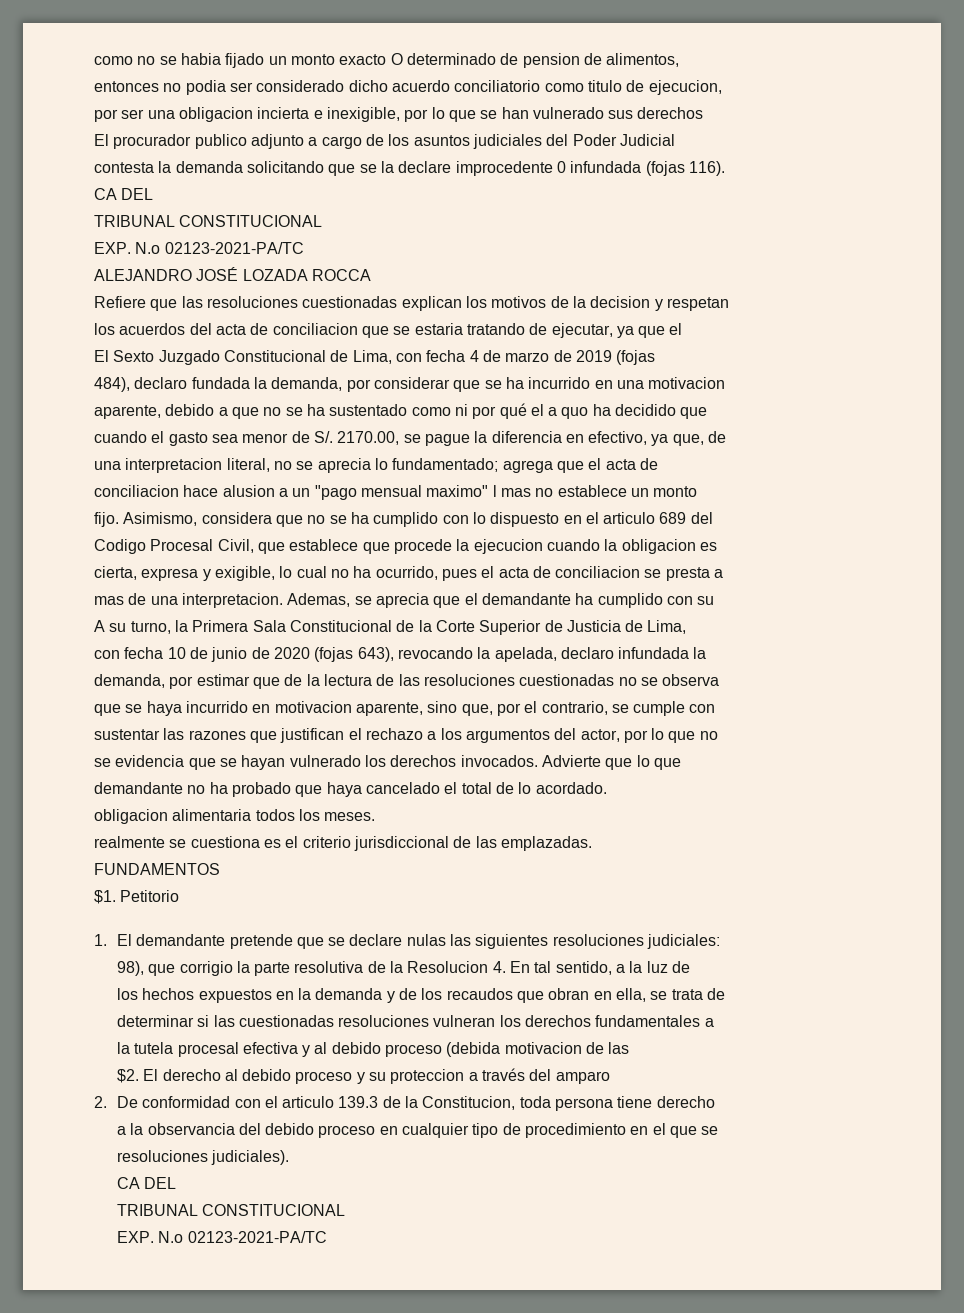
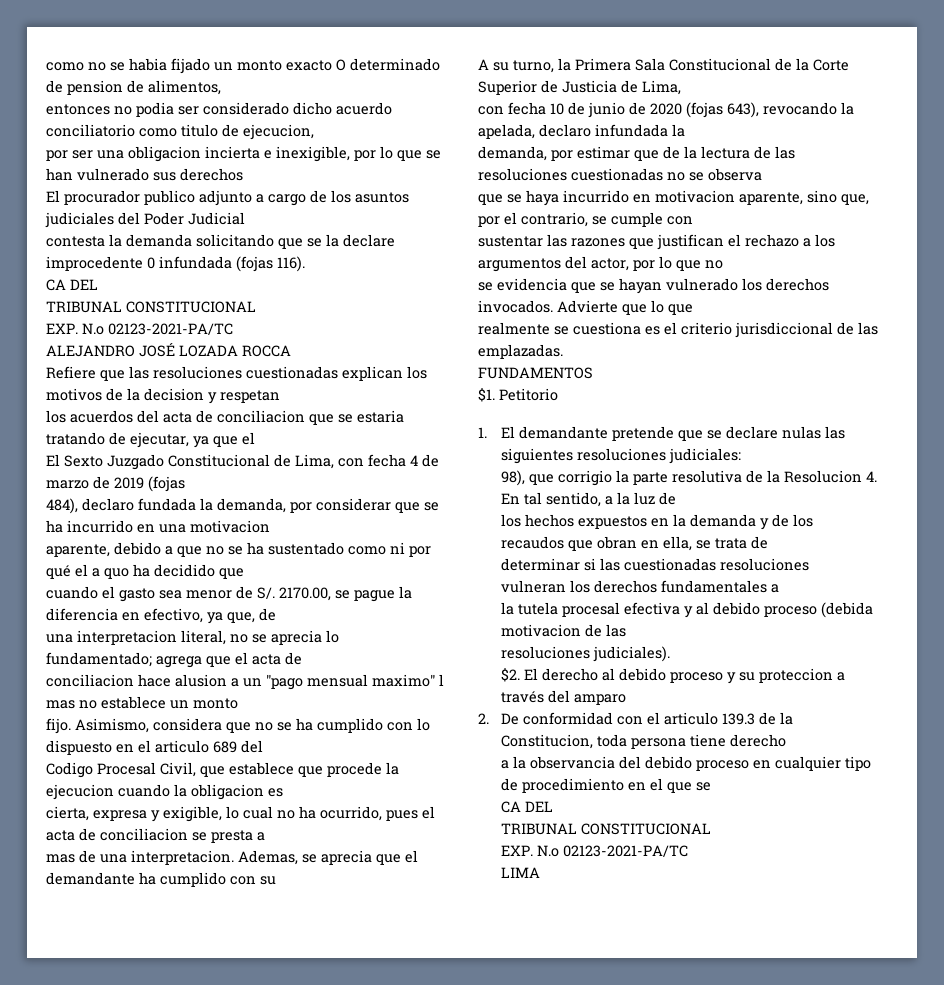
[94,782,607,797] [94,809,376,824] // demandante no ha probado que haya cancelado el total de lo acordado. // obligacion alimentaria todos los meses. -> (693, 309) none
(630, 1048) none -> [501,646,671,662] // resoluciones judiciales).
[116,1150,290,1165] [116,1177,177,1189] [116,1204,346,1216] [116,1231,327,1243] // resoluciones judiciales). // CA DEL // TRIBUNAL CONSTITUCIONAL // EXP. N.o 02123-2021-PA/TC -> [501,801,554,813] [501,823,712,835] [501,845,689,857] [501,867,541,878] // CA DEL // TRIBUNAL CONSTITUCIONAL // EXP. N.o 02123-2021-PA/TC // LIMA

